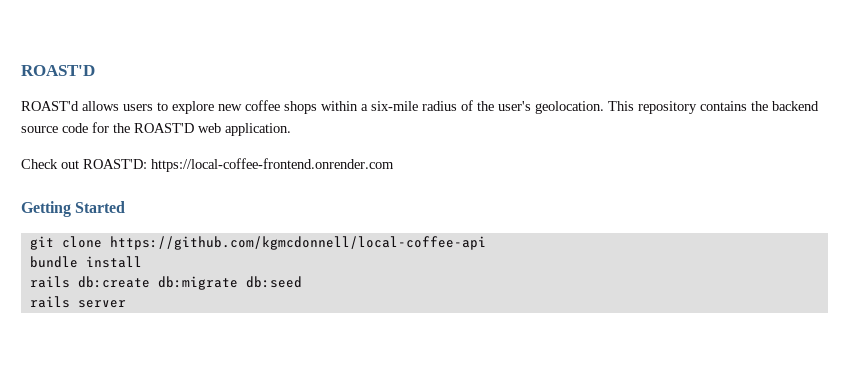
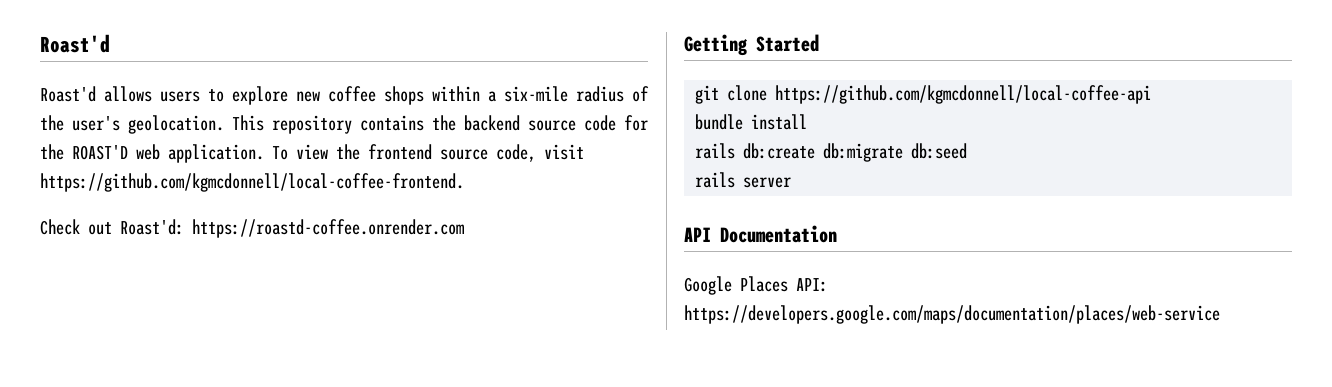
[21,65,95,76] [21,101,79,111] ROAST'D // ROAST'd -> [40,34,110,53] [40,86,96,102] Roast'd // Roast'd
(291, 129) none -> [272,144,584,162] [40,173,464,192] To view the frontend source code, visit https://github.com/kgmcdonnell/local-coffee-frontend.
[83,158,394,172] ROAST'D: https://local-coffee-frontend.onrender.com -> [120,219,464,238] Roast'd: https://roastd-coffee.onrender.com
(126, 304) none -> [684,225,837,243] [684,276,828,295] [684,305,1220,324] // API Documentation // Google Places API: https://developers.google.com/maps/documentation/places/web-service

